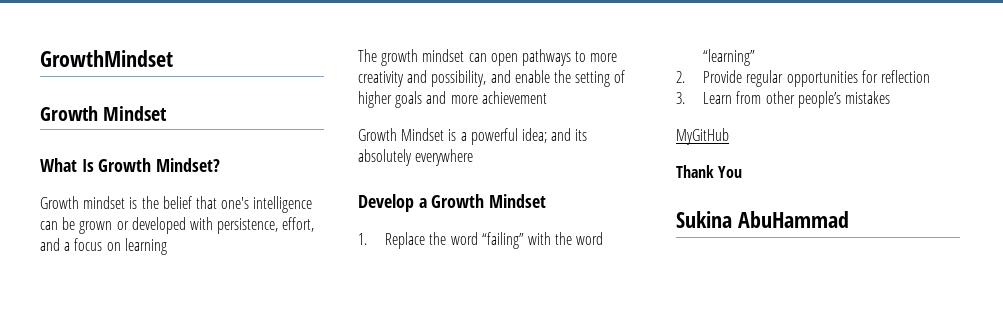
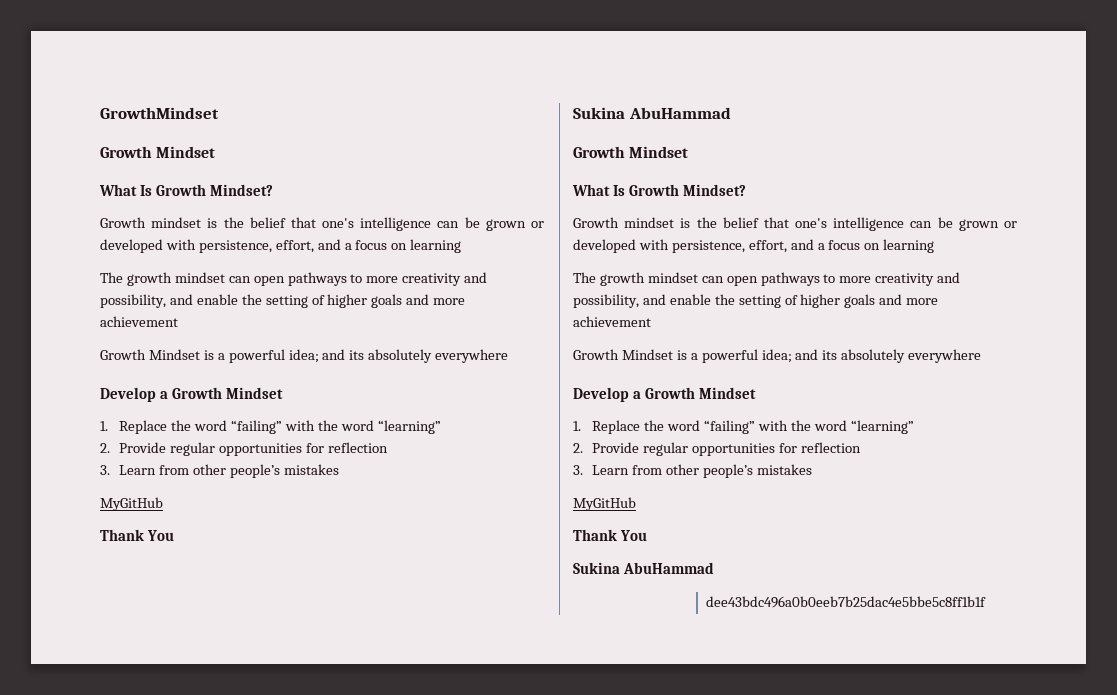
(849, 219) none -> [573,146,689,158] [572,184,747,196] [573,217,1017,231] [573,239,935,253] [573,272,961,286] [573,294,939,308] [573,316,651,327] [573,349,982,363] [573,387,757,402] [573,420,914,434] [573,442,861,456] [573,464,812,478] [573,497,636,511] [573,529,647,541] [573,562,714,574] [706,596,987,608] // Growth Mindset // What Is Growth Mindset? // Growth mindset is the belief that one's intelligence can be grown or developed with persistence, effort, and a focus on learning // The growth mindset can open pathways to more creativity and possibility, and enable the setting of higher goals and more achievement // Growth Mindset is a powerful idea; and its absolutely everywhere // Develop a Growth Mindset // 1. Replace the word “failing” with the word “learning” // 2. Provide regular opportunities for reflection // 3. Learn from other people’s mistakes // MyGitHub // Thank You // Sukina AbuHammad // dee43bdc496a0b0eeb7b25dac4e5bbe5c8ff1b1f

